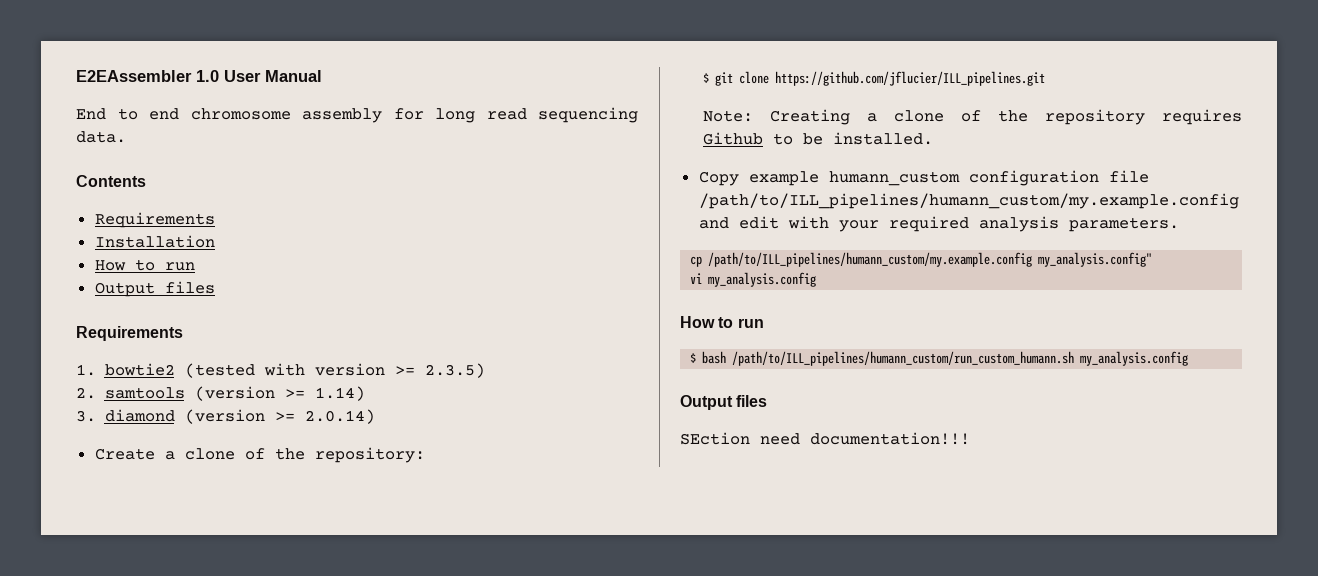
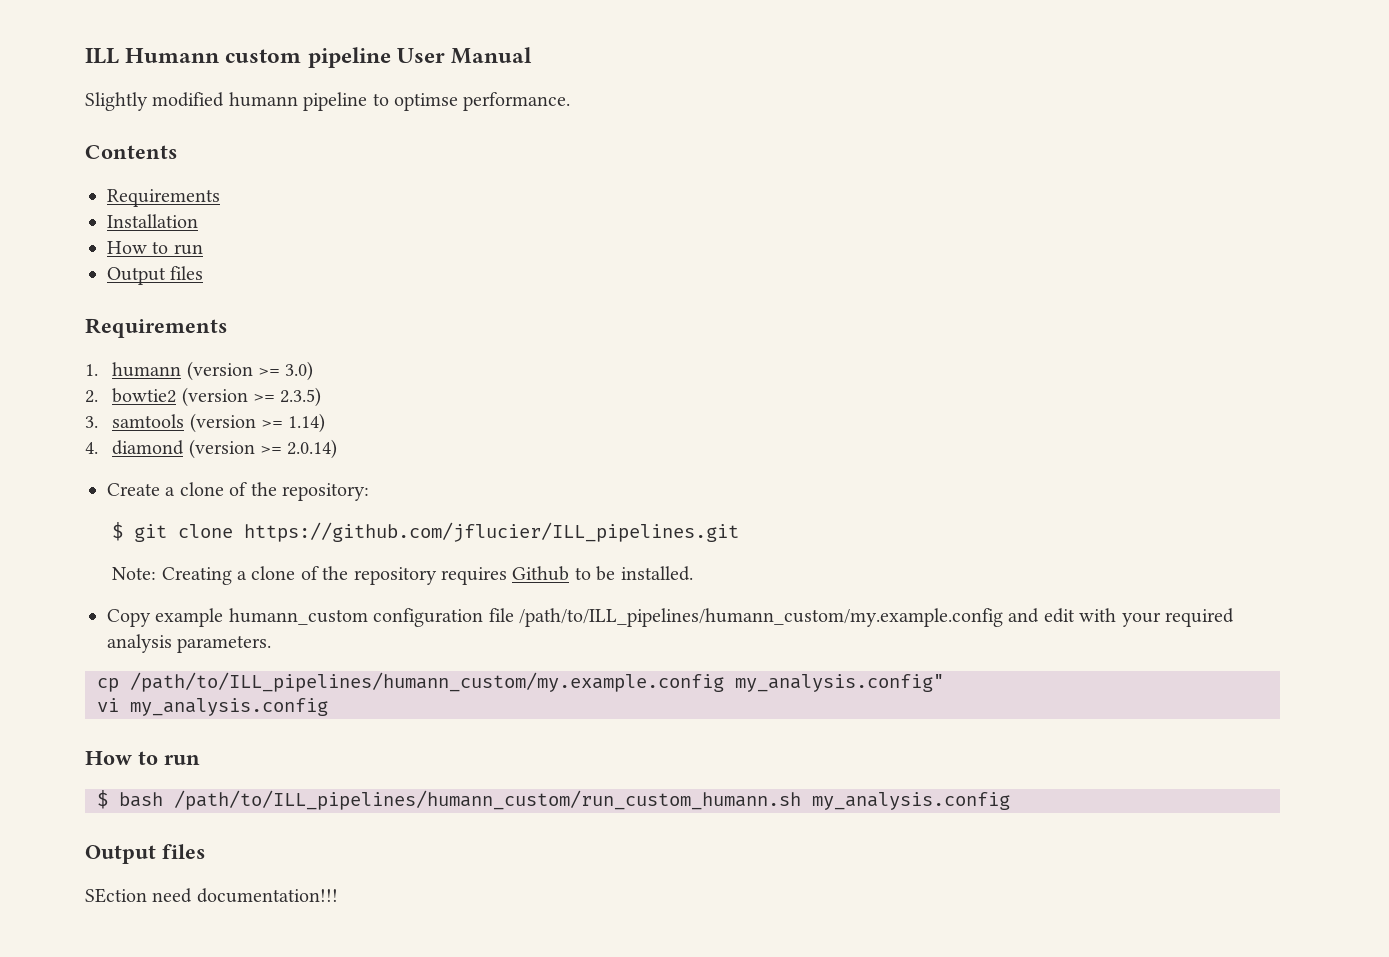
[76,70,322,82] [76,107,638,123] [76,131,126,143] E2EAssembler 1.0 User Manual // End to end chromosome assembly for long read sequencing data. -> [85,47,533,68] [85,92,571,111] ILL Humann custom pipeline User Manual // Slightly modified humann pipeline to optimse performance.
[104,363,385,378] bowtie2 (tested with version -> [112,361,314,381] [85,387,248,407] humann (version >= 3.0) // 2. bowtie2 (version
[76,387,96,399] 2. -> [85,416,98,428] 3.
[76,410,96,422] 3. -> [85,442,98,454] 4.

